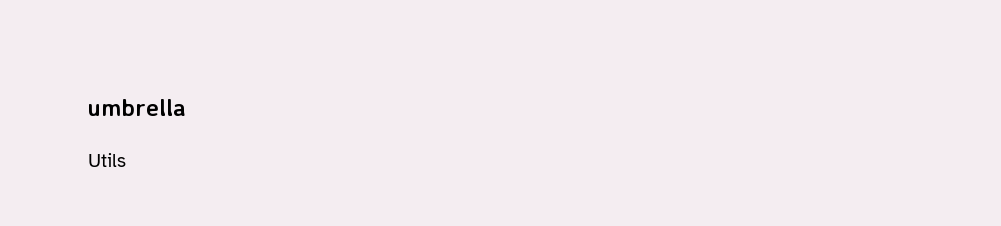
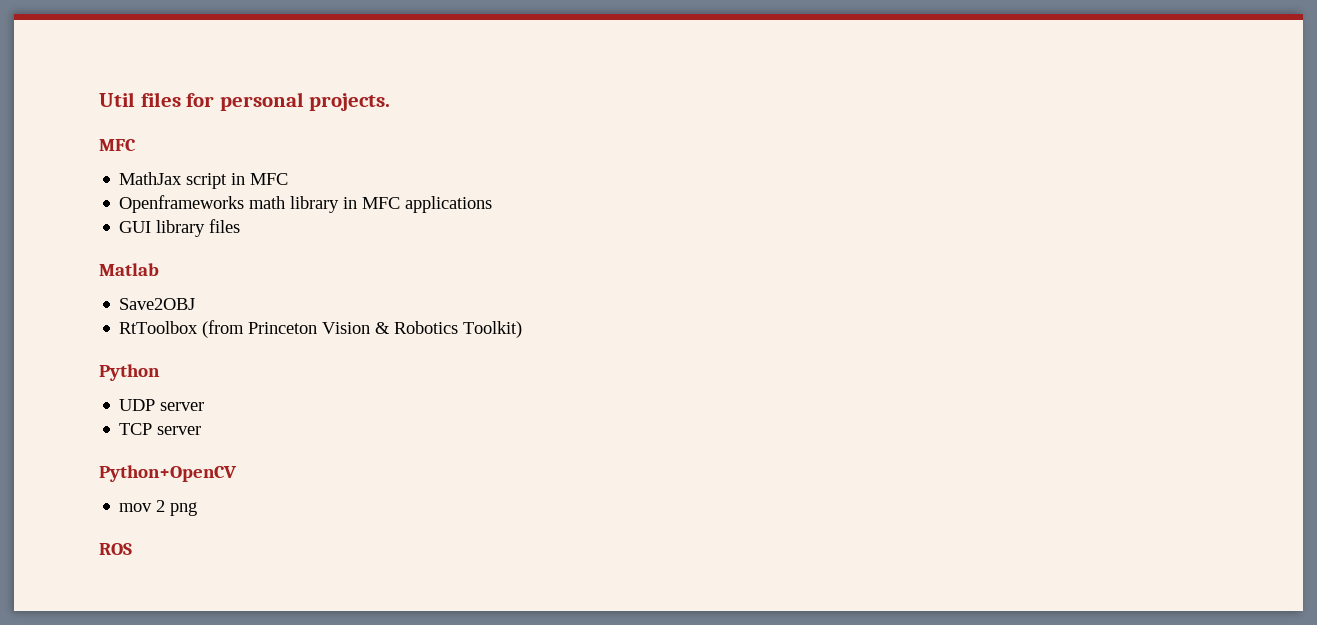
[88,99,186,116] [88,153,126,167] umbrella // Utils -> [99,92,391,111] [99,139,136,151] [119,172,289,189] [119,195,493,213] [119,219,241,237] [99,263,159,276] [119,298,196,310] [119,320,523,338] [99,364,160,381] [119,399,205,411] [119,423,202,435] [99,465,237,482] [119,500,198,516] [99,543,132,555] Util files for personal projects. // MFC // MathJax script in MFC // Openframeworks math library in MFC applications // GUI library files // Matlab // Save2OBJ // RtToolbox (from Princeton Vision & Robotics Toolkit) // Python // UDP server // TCP server // Python+OpenCV // mov 2 png // ROS

